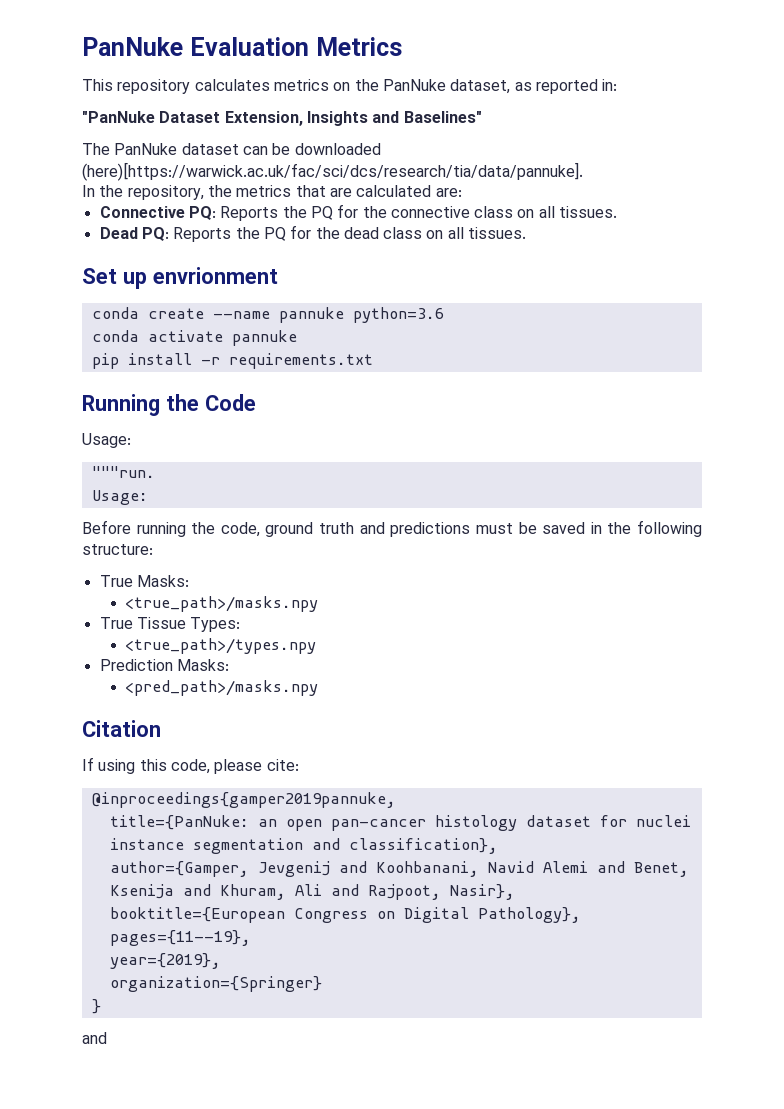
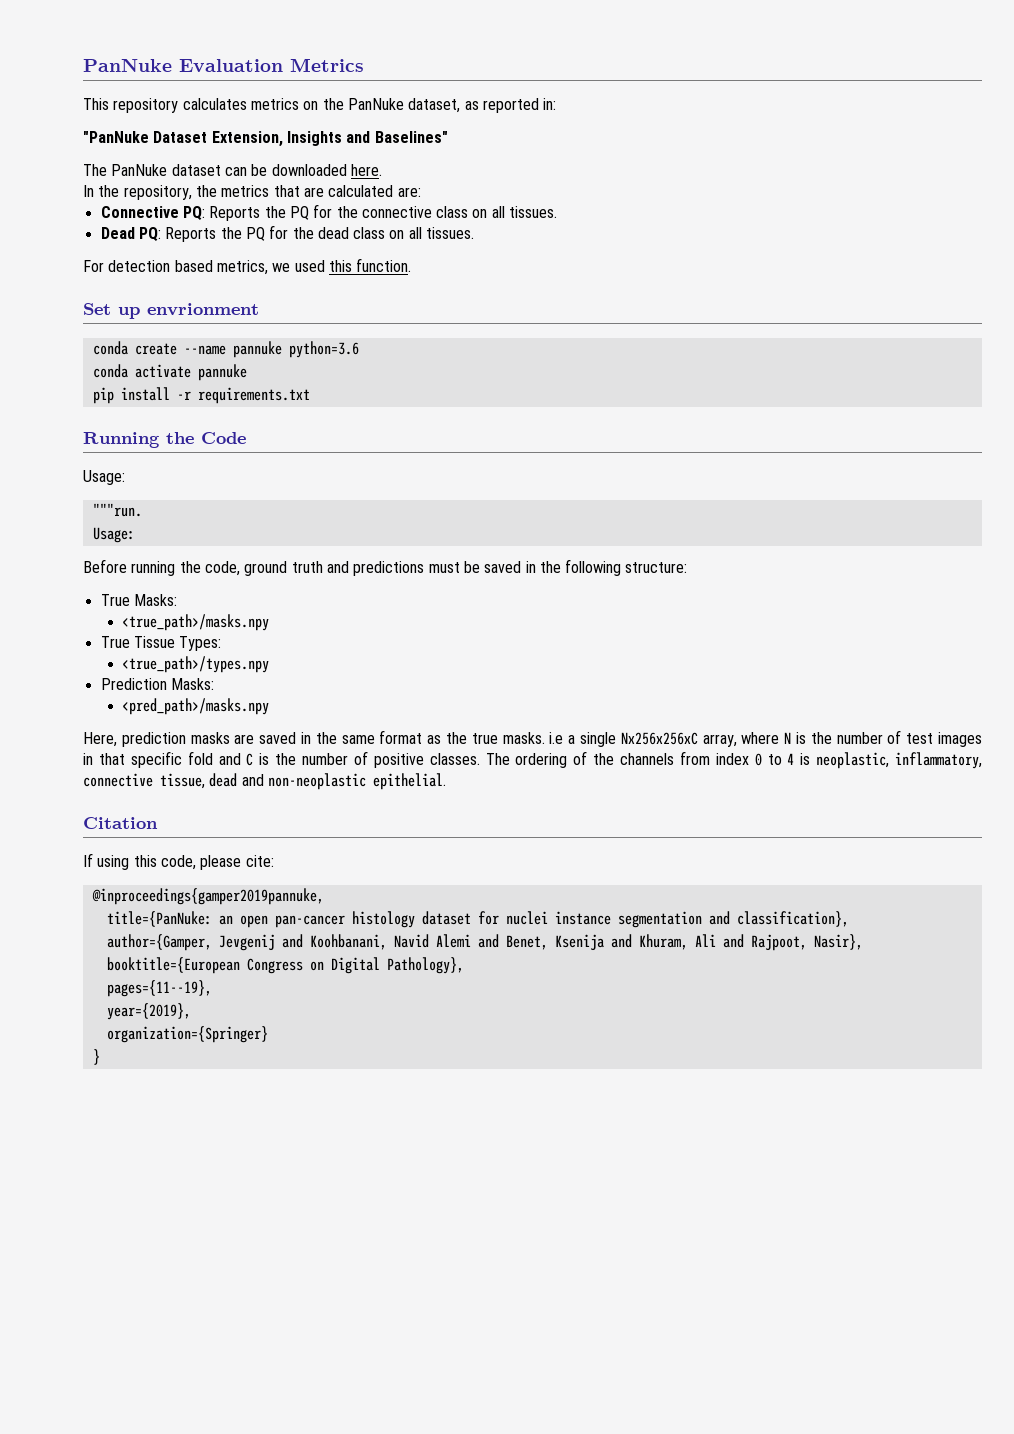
[82,162,583,181] (here)[https://warwick.ac.uk/fac/sci/dcs/research/tia/data/pannuke]. -> [350,164,382,176] here.
(527, 233) none -> [83,258,412,275] // For detection based metrics, we used this function.
(319, 688) none -> [83,730,982,747] [83,751,982,769] [83,773,446,790] // Here, prediction masks are saved in the same format as the true masks. i.e a single Nx256x256xC array, where N is the number of test images in that specific fold and C is the number of positive classes. The ordering of the channels from index 0 to 4 is neoplastic, inflammatory, connective tissue, dead and non-neoplastic epithelial.
[82,1032,107,1044] // and -> (100, 1057) none

